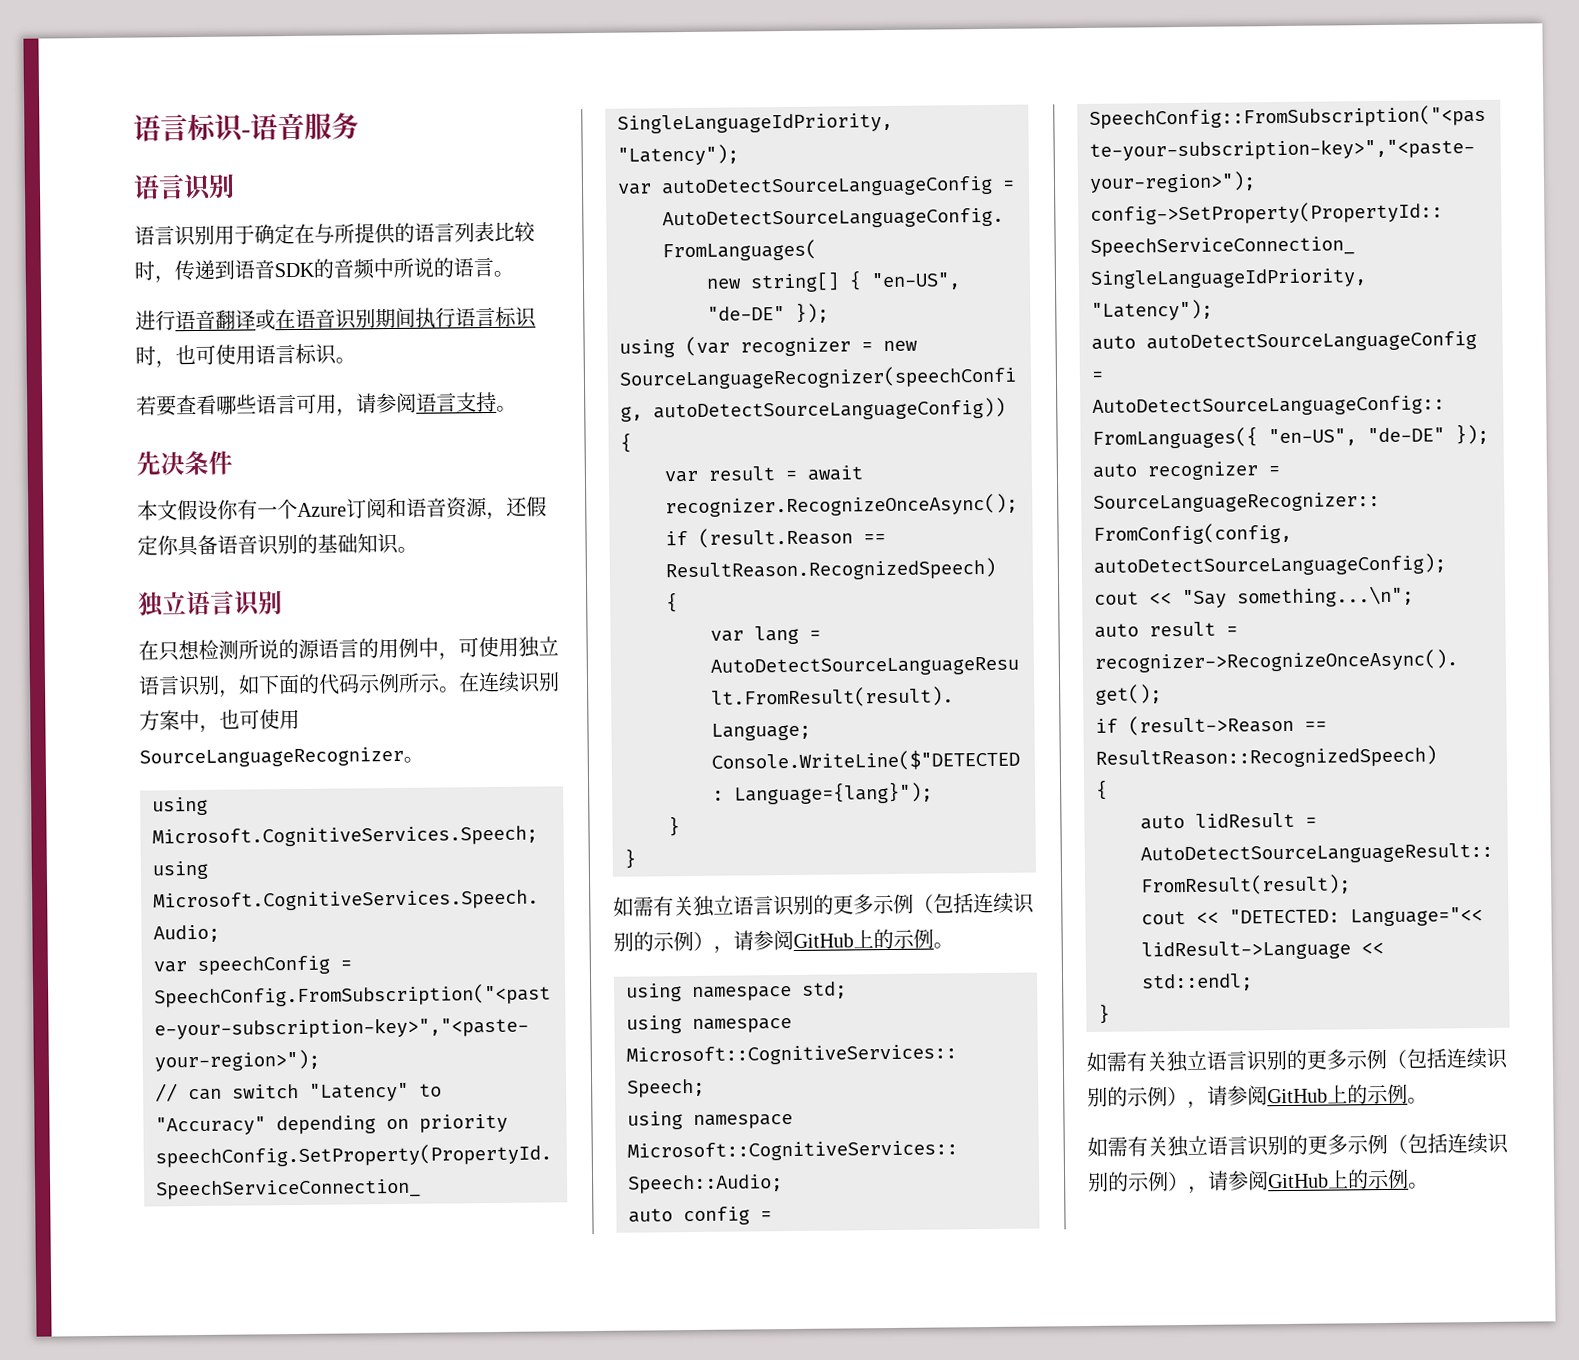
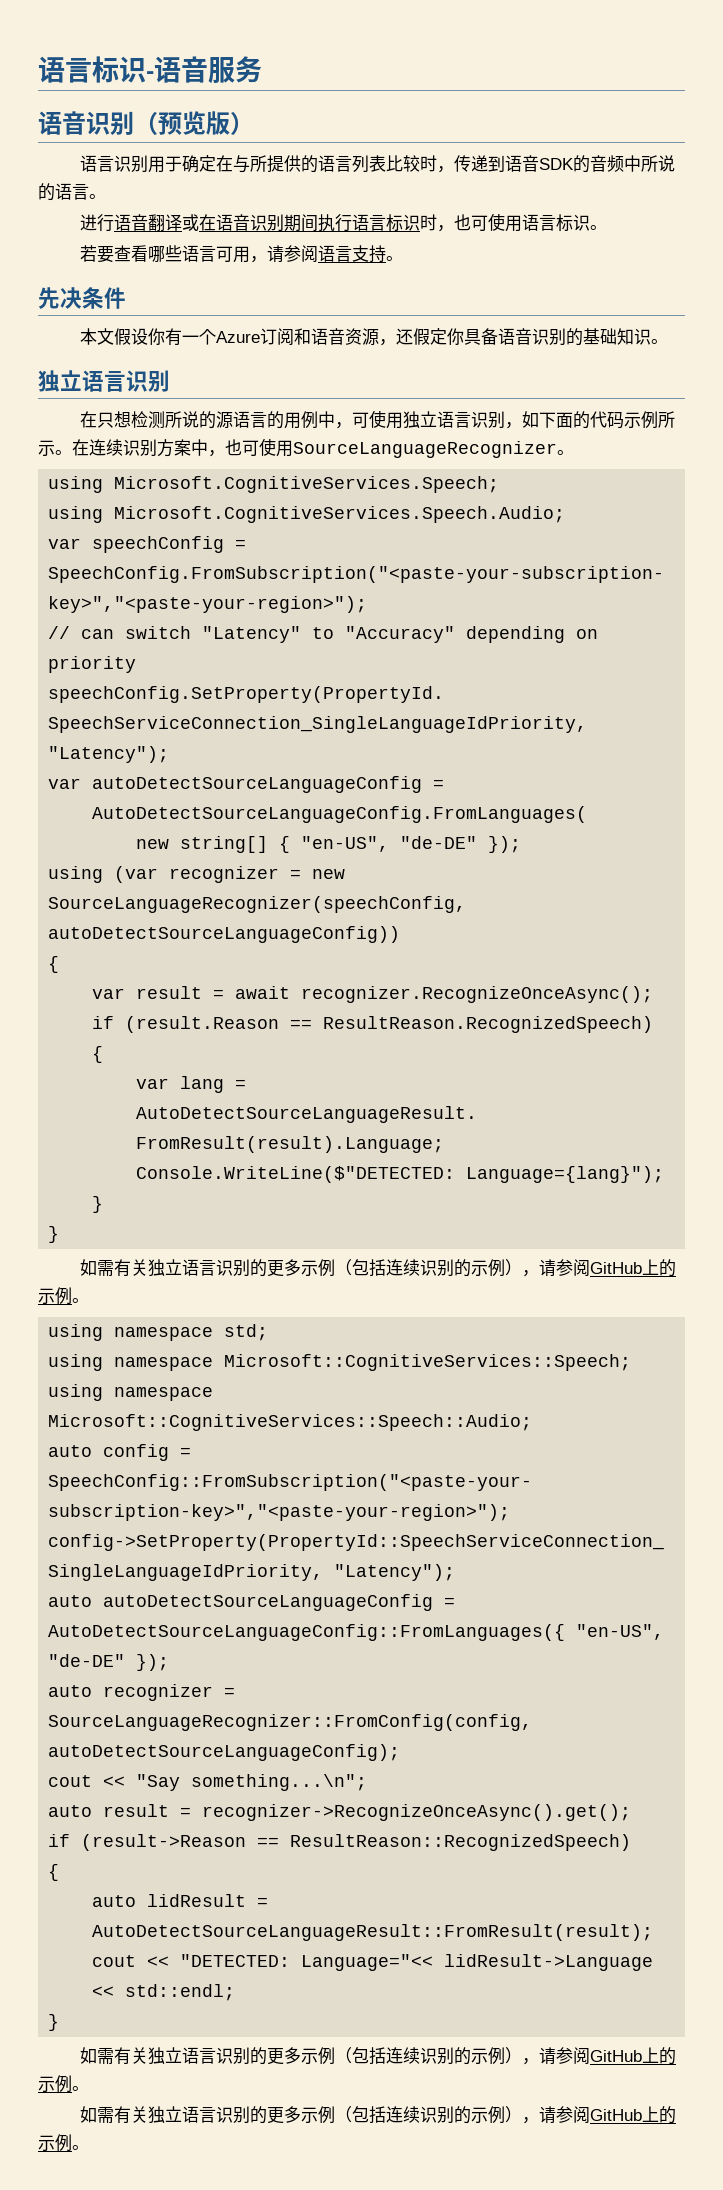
[158,173,235,202] 言识别 -> [62,111,254,135] 音识别（预览版）

